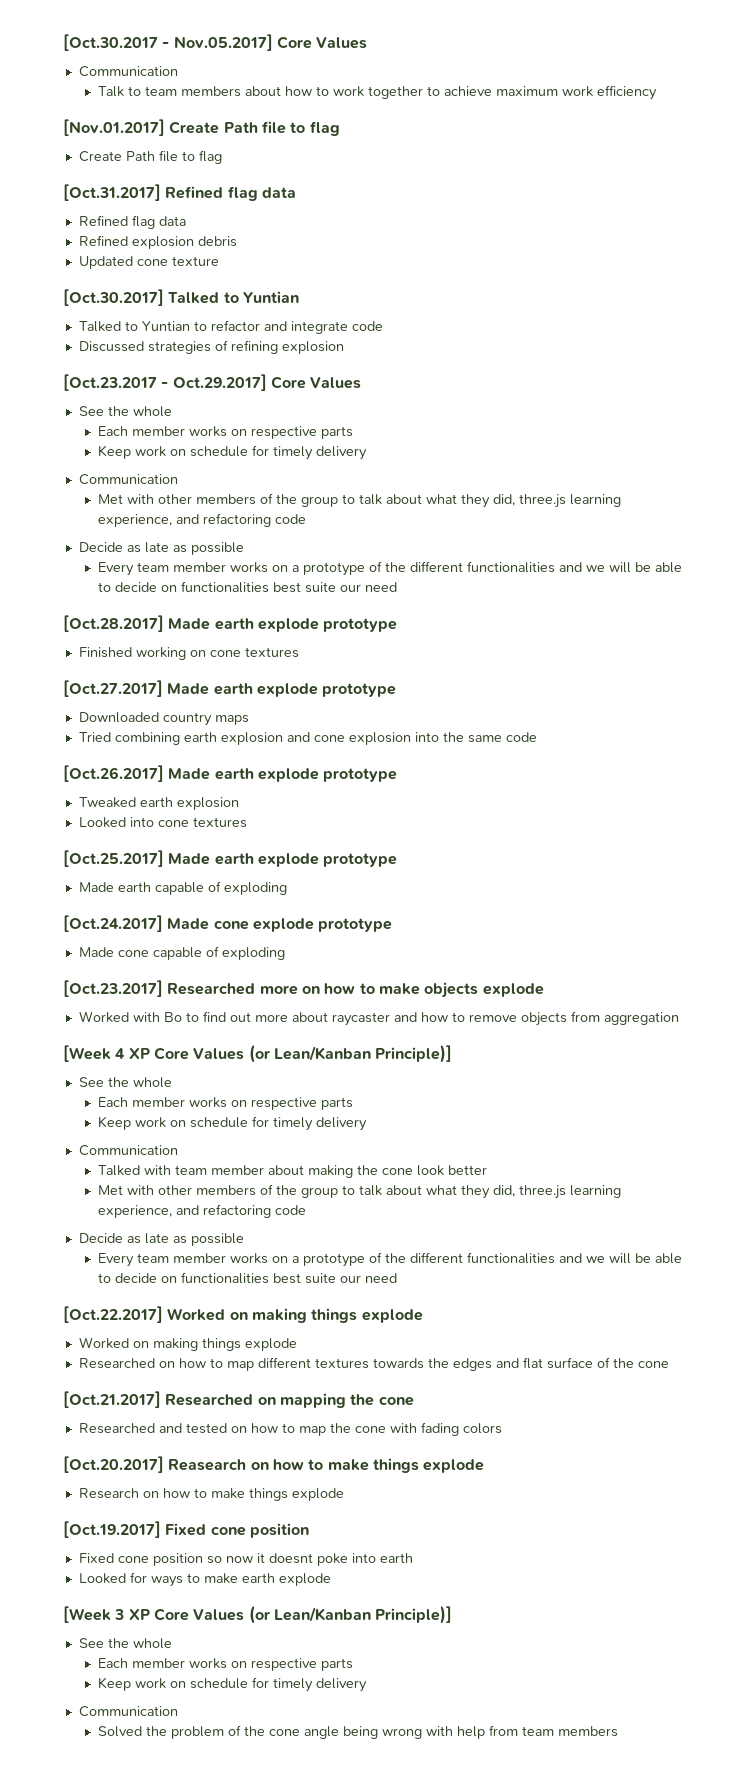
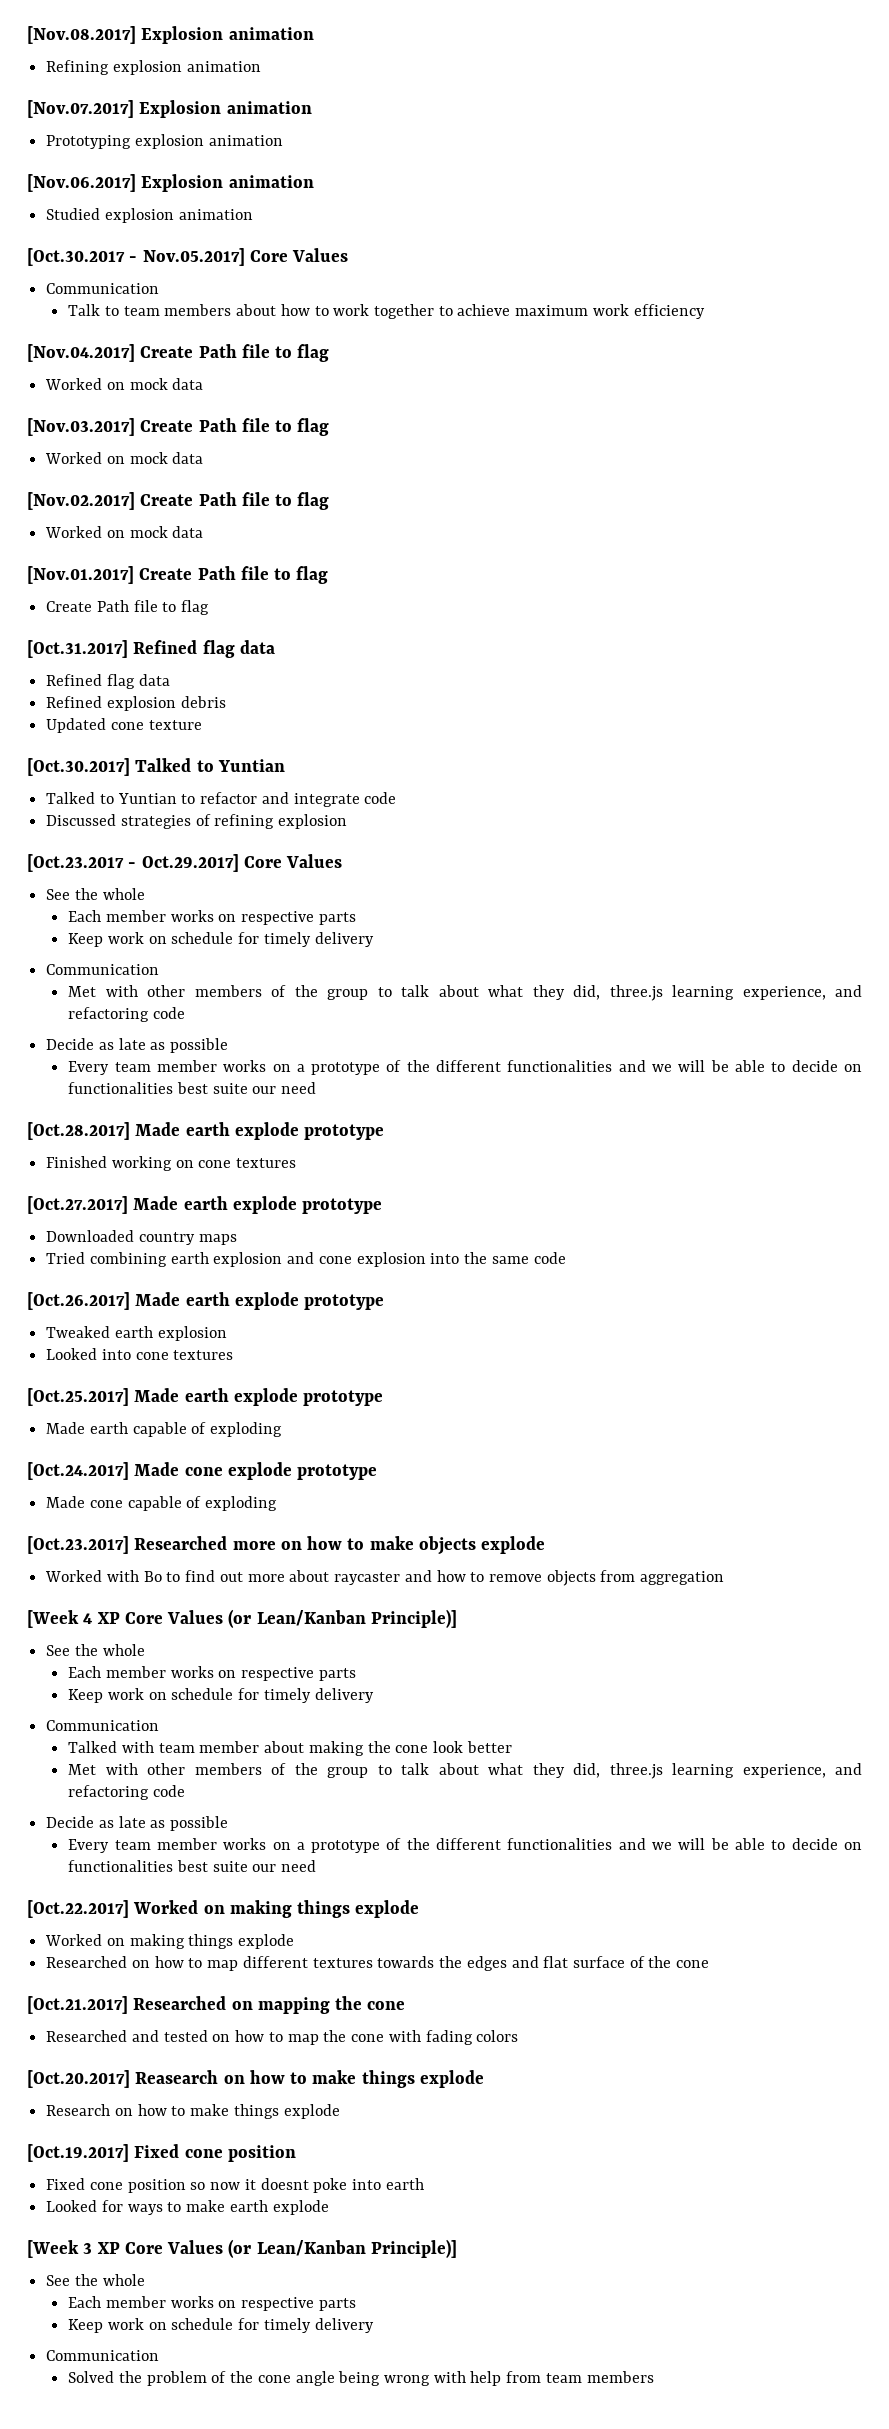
(63, 42) none -> [27,26,314,44] [46,60,261,75] [27,100,312,118] [46,134,283,149] [27,174,314,192] [46,208,253,223] [Nov.08.2017] Explosion animation // Refining explosion animation // [Nov.07.2017] Explosion animation // Prototyping explosion animation // [Nov.06.2017] Explosion animation // Studied explosion animation //
(657, 92) none -> [27,344,330,362] [45,378,204,390] [27,418,330,436] [45,452,204,464] [27,492,330,510] [45,526,204,538] // [Nov.04.2017] Create Path file to flag // Worked on mock data // [Nov.03.2017] Create Path file to flag // Worked on mock data // [Nov.02.2017] Create Path file to flag // Worked on mock data

